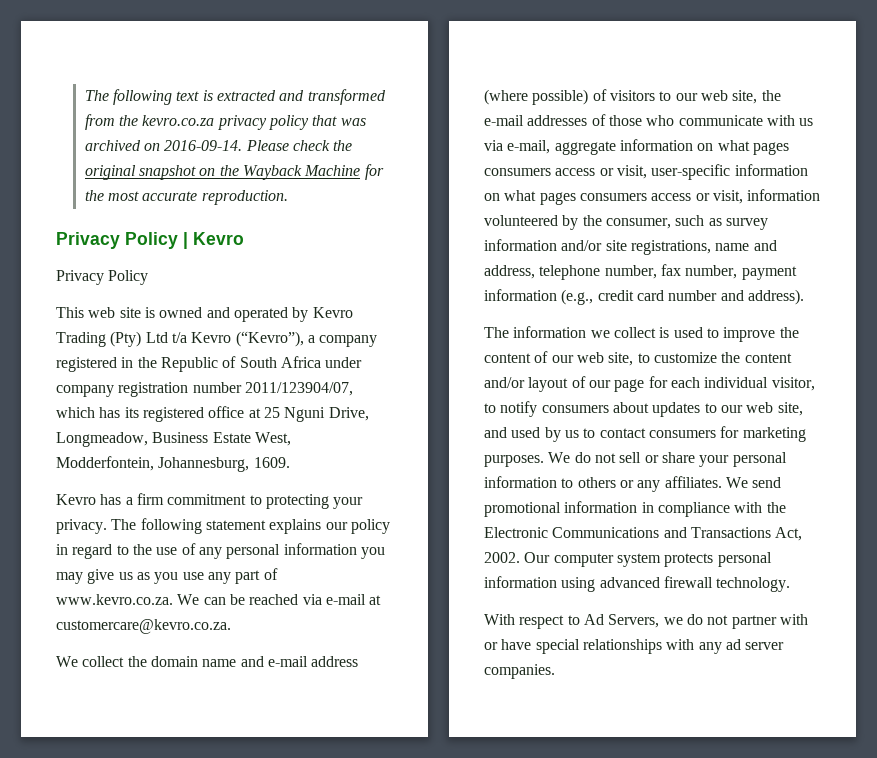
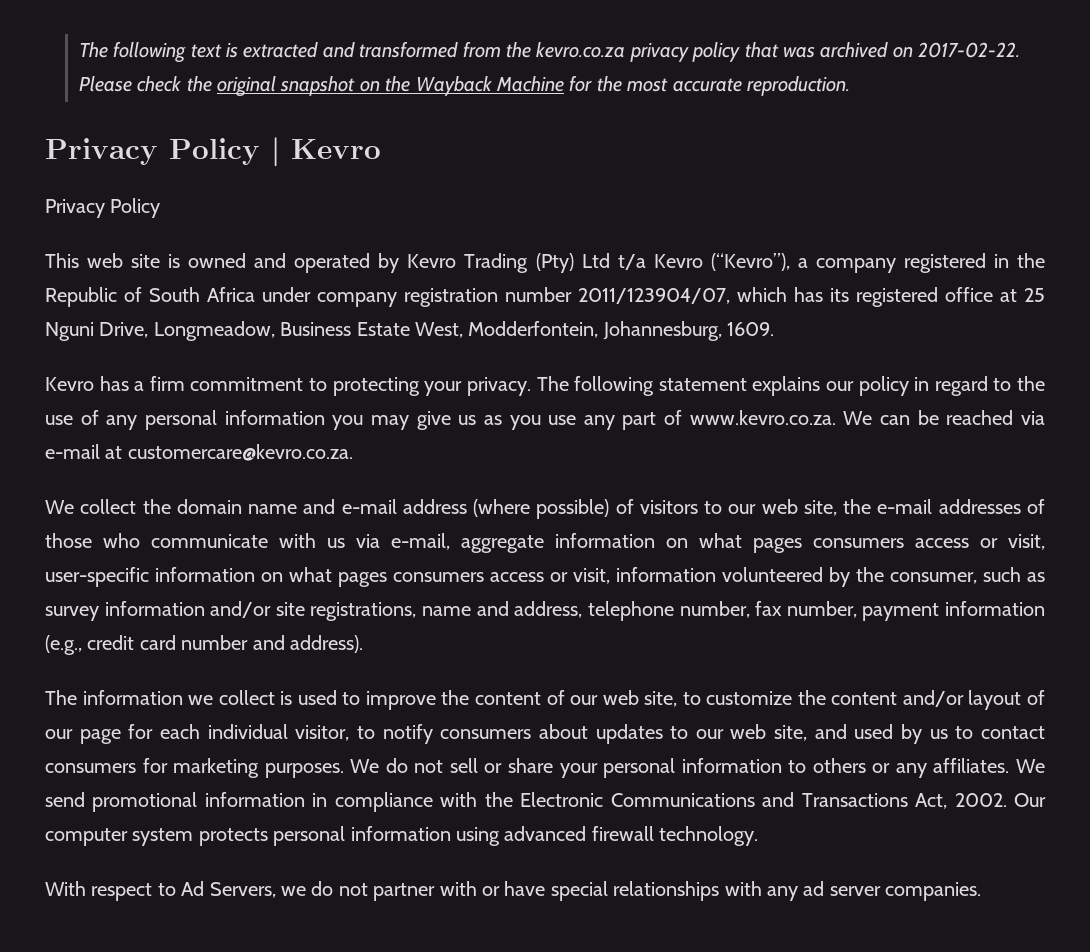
[164,140,243,151] 2016-09-14. -> [918,42,1021,58] 2017-02-22.

